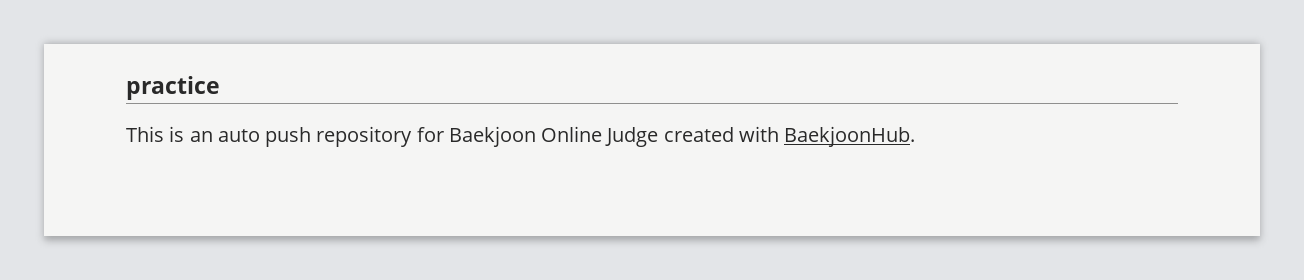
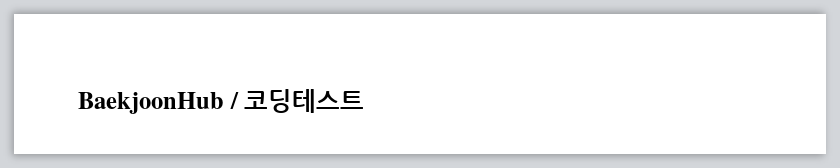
[126,76,220,100] [126,126,916,147] practice // This is an auto push repository for Baekjoon Online Judge created with BaekjoonHub. -> [78,89,365,114] BaekjoonHub / 코딩테스트

